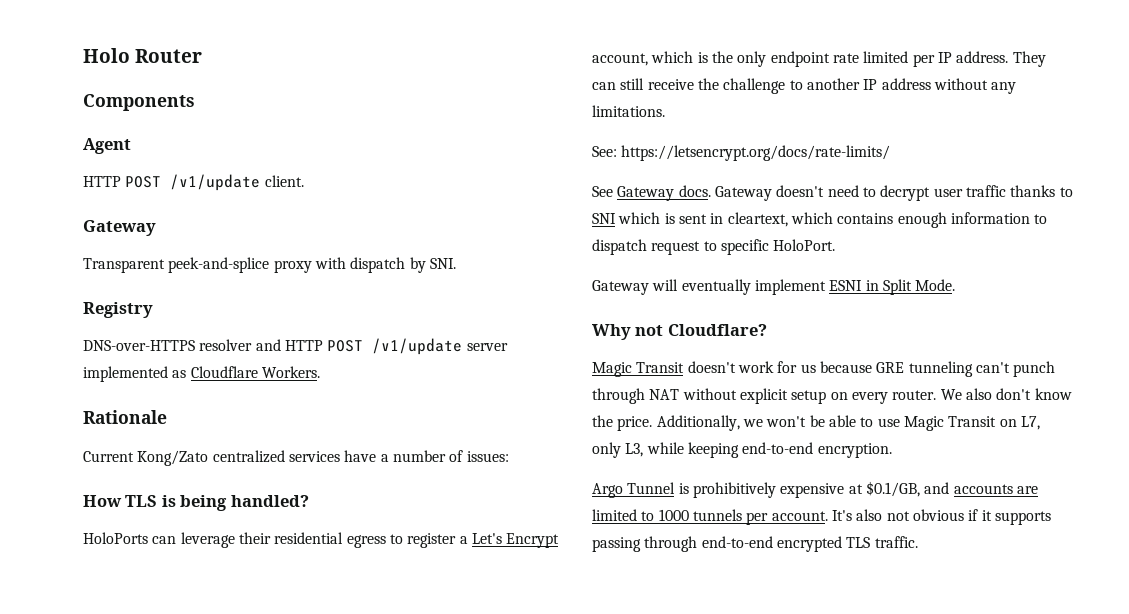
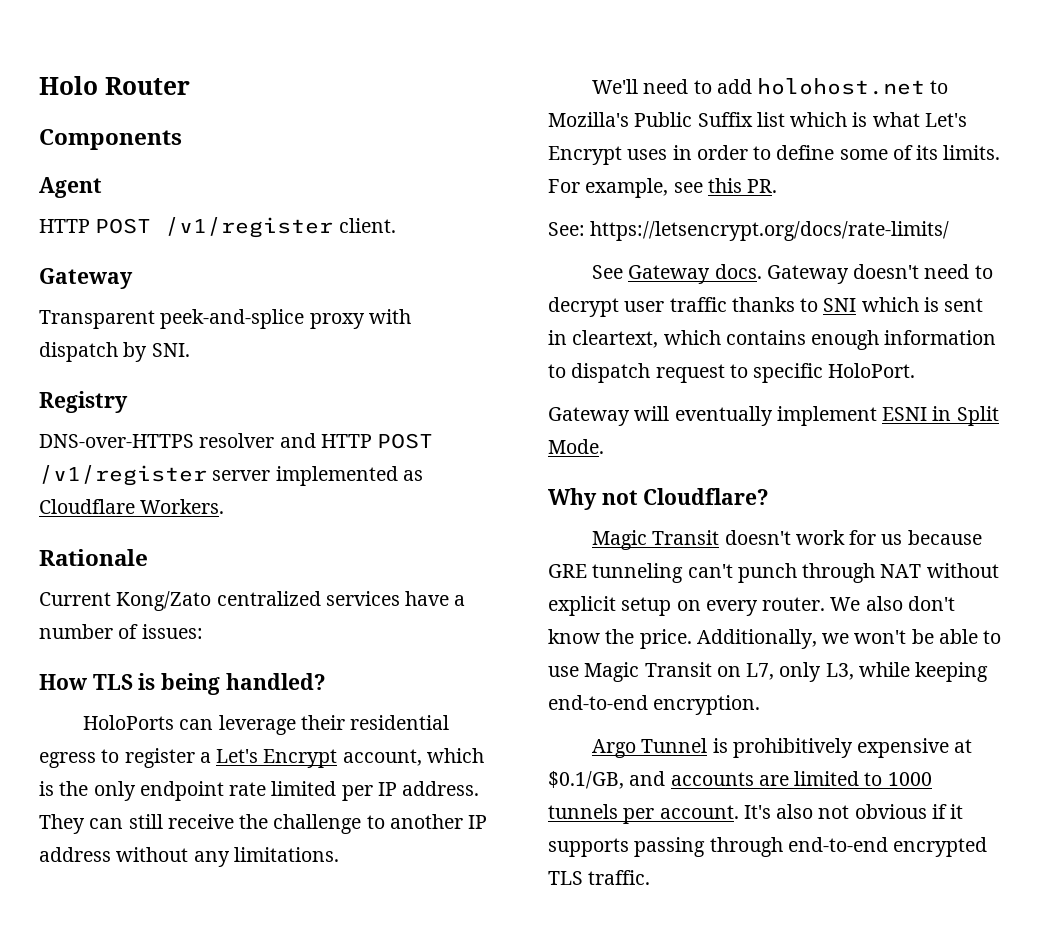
[170,174,261,191] /v1/update -> [165,217,334,238] /v1/register
[372,338,463,355] /v1/update -> [39,465,207,486] /v1/register
(665, 111) none -> [592,78,949,95] [548,112,967,127] [548,145,1001,165] [548,178,778,198] // We'll need to add holohost.net to Mozilla's Public Suffix list which is what Let's Encrypt uses in order to define some of its limits. For example, see this PR.

